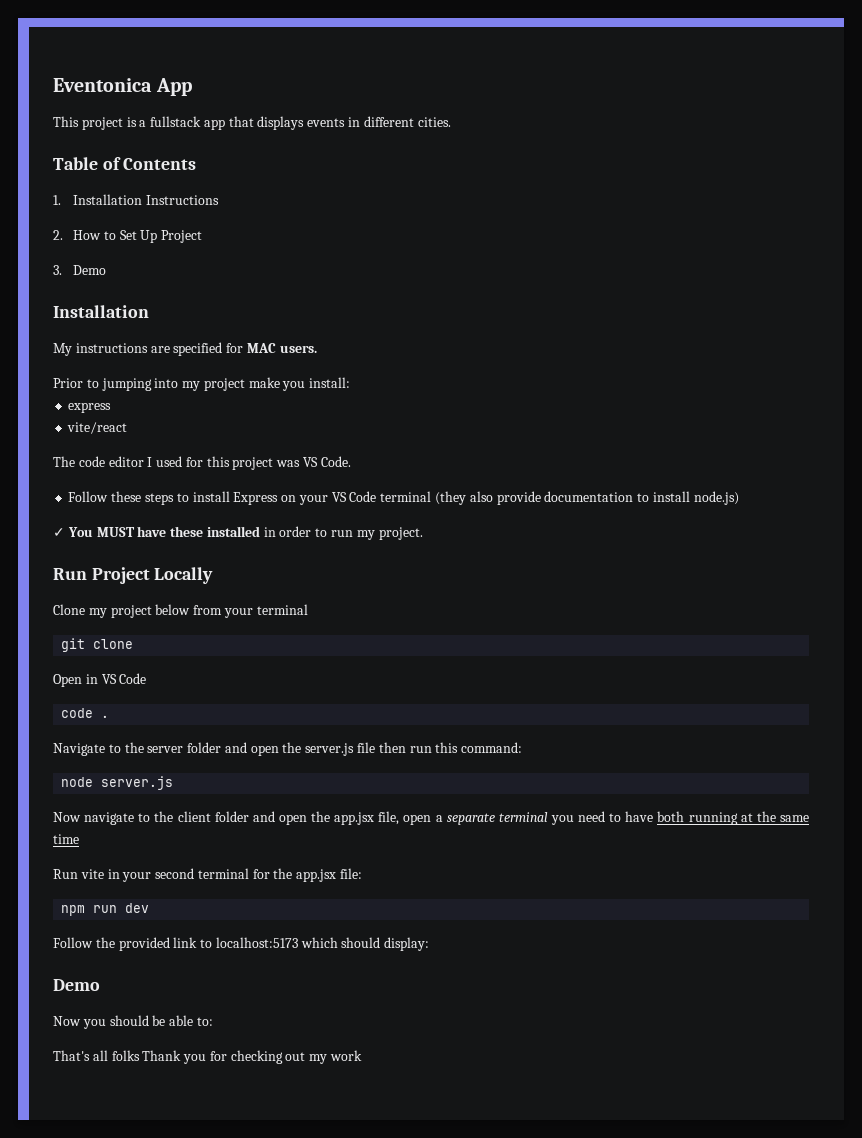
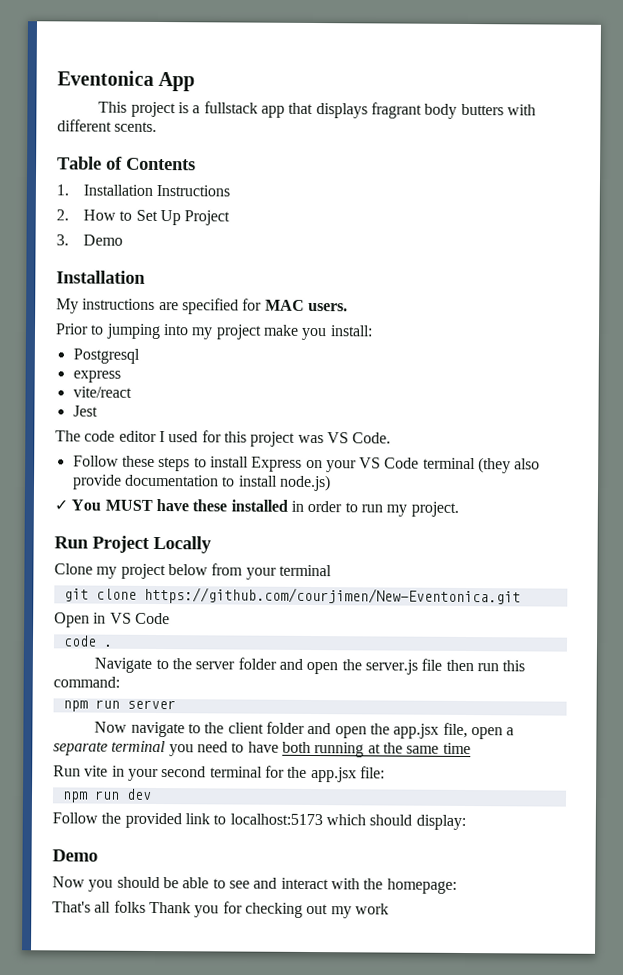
[307,116,451,127] events in different cities. -> [370,102,536,119] [57,119,158,132] fragrant body butters with different scents.
(351, 382) none -> [72,348,140,364] // Postgresql
(128, 428) none -> [72,405,98,417] // Jest
(134, 644) none -> [143,586,521,606] https://github.com/courjimen/New-Eventonica.git
[61,776,174,790] node server.js -> [62,699,176,712] npm run server
[196,1017,213,1026] to: -> [212,877,457,894] to see and interact with the homepage:

